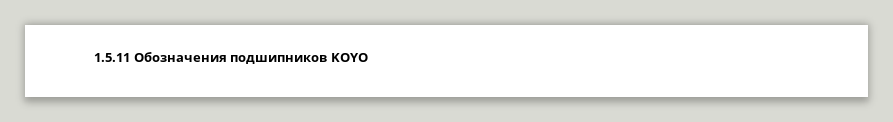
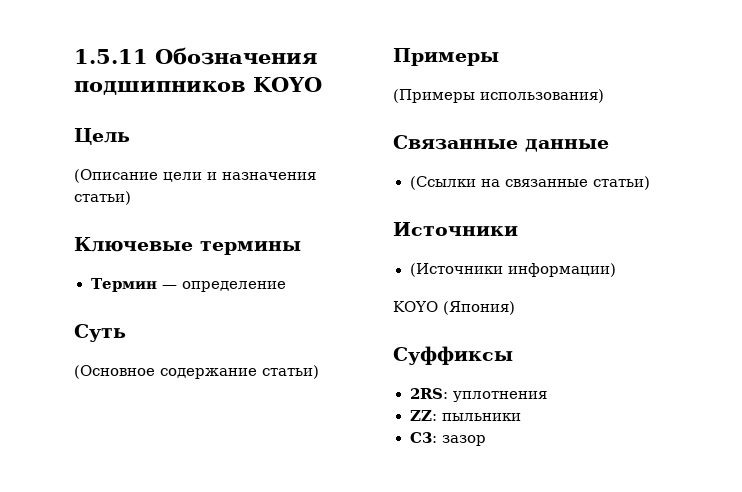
(368, 57) none -> [74,128,130,145] [74,169,316,183] [74,191,131,205] [74,237,301,255] [90,278,286,292] [74,324,126,342] [74,365,319,379] [393,48,499,66] [393,89,604,103] [393,135,609,152] [409,176,650,190] [393,222,518,236] [409,263,616,277] [393,301,515,315] [393,346,513,365] [409,388,547,402] [409,410,521,421] [409,432,486,446] // Цель // (Описание цели и назначения статьи) // Ключевые термины // Термин — определение // Суть // (Основное содержание статьи) // Примеры // (Примеры использования) // Связанные данные // (Ссылки на связанные статьи) // Источники // (Источники информации) // KOYO (Япония) // Суффиксы // 2RS: уплотнения // ZZ: пыльники // C3: зазор

